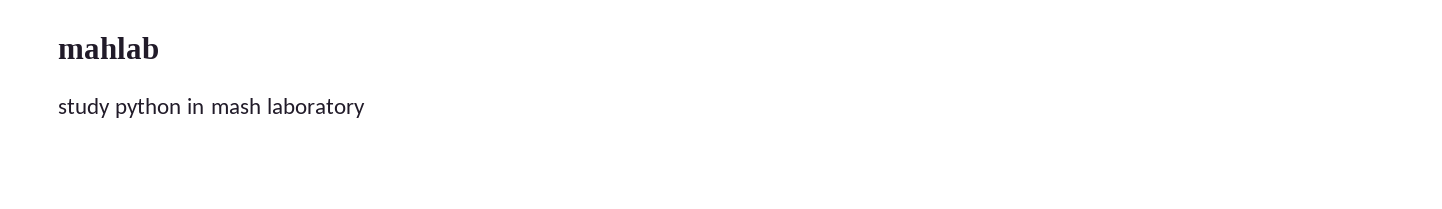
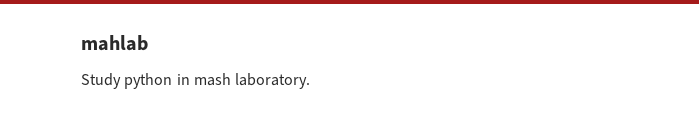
[58,98,110,118] study -> [81,73,121,89] Study
[266,98,365,118] laboratory -> [235,73,311,89] laboratory.

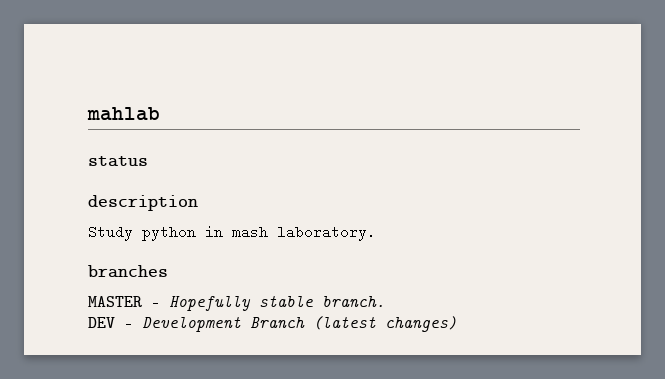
(148, 43) none -> [88,156,148,167] [88,195,198,211] // status // description
(311, 81) none -> [88,265,168,278] [88,295,385,311] [88,316,457,332] // branches // MASTER - Hopefully stable branch. // DEV - Development Branch (latest changes)

